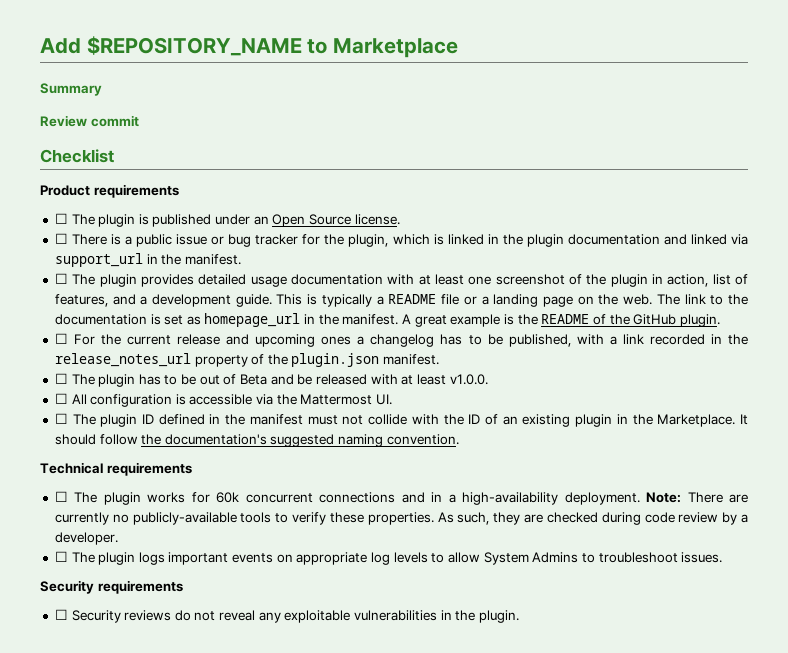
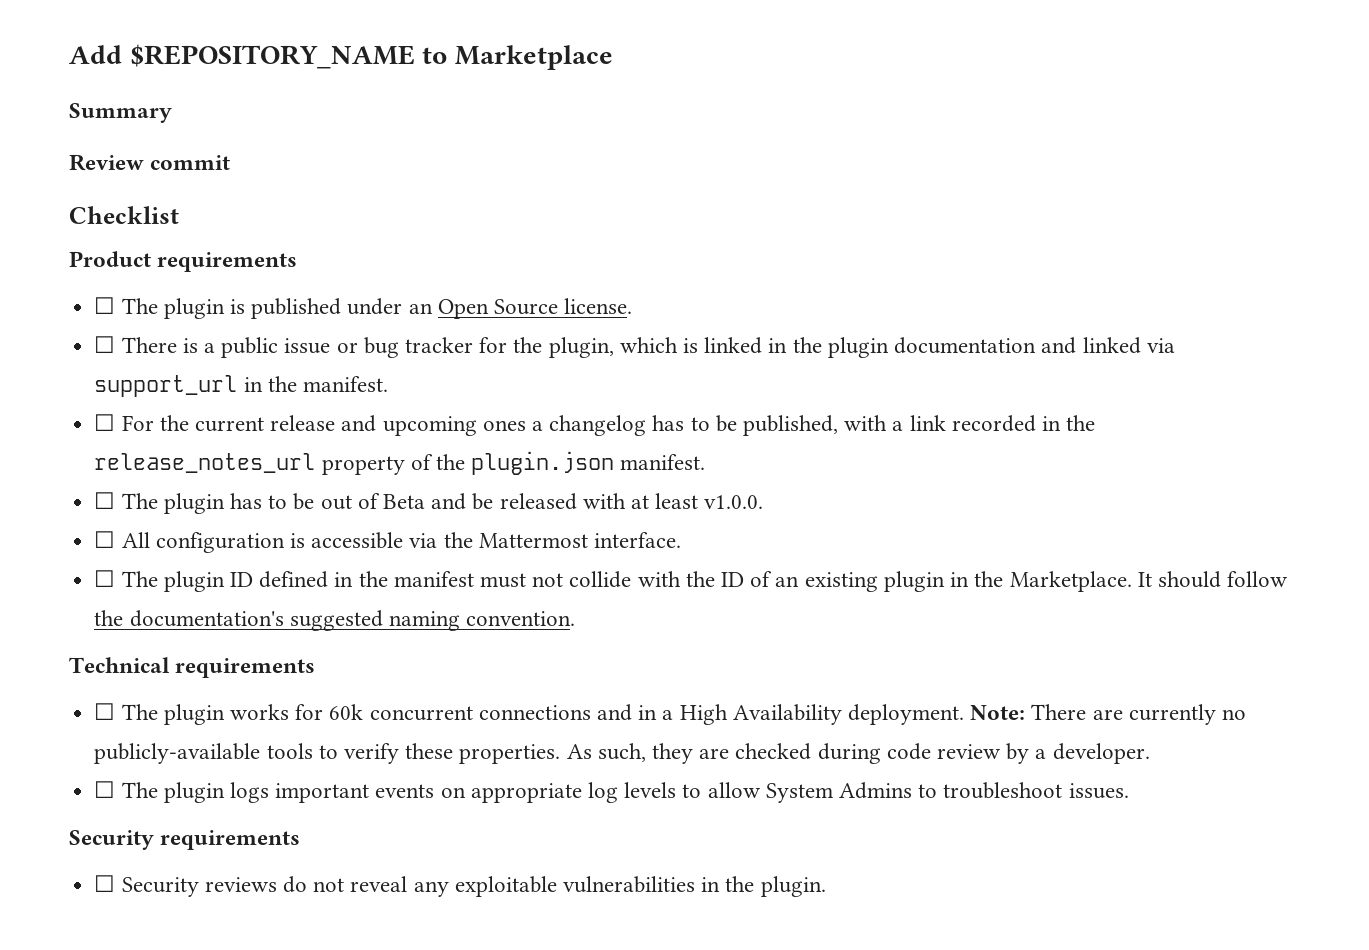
[54,273,748,287] [54,294,748,307] [54,313,720,327] // ☐ The plugin provides detailed usage documentation with at least one screenshot of the plugin in action, list of features, and a development guide. This is typically a README file or a landing page on the web. The link to the documentation is set as homepage_url in the manifest. A great example is the README of the GitHub plugin. -> (388, 384) none
[376,394,393,405] UI. -> [593,532,681,548] interface.
[462,492,559,505] high-availability -> [679,704,842,725] High Availability

